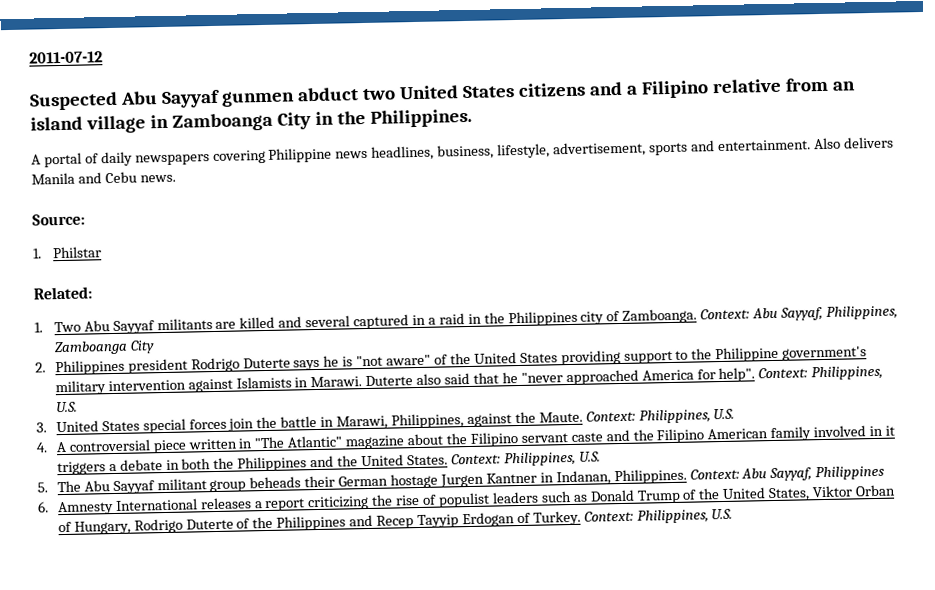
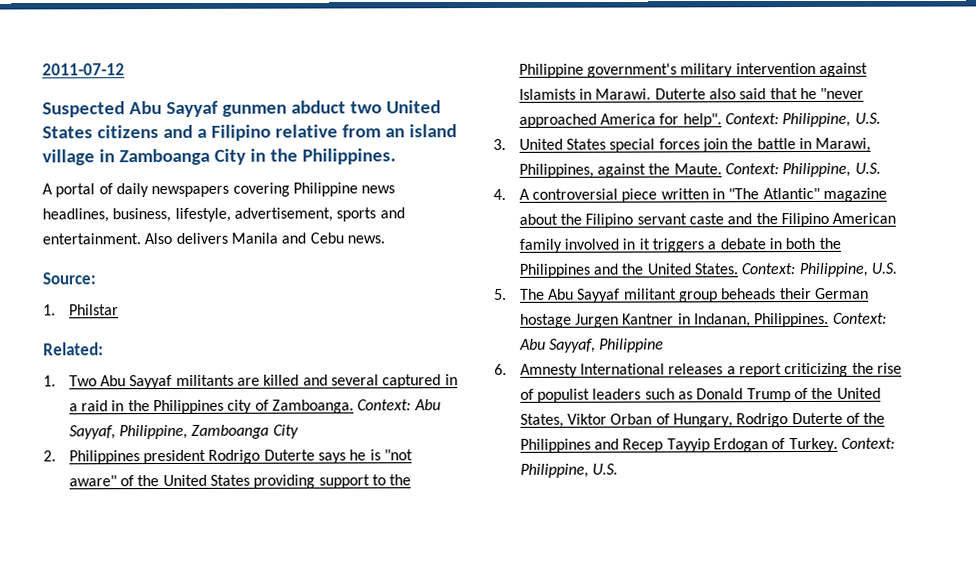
[825,305,898,320] Philippines, -> [118,424,188,440] Philippine,
[811,365,884,381] Philippines, -> [782,112,852,128] Philippine,
[638,409,711,424] Philippines, -> [782,162,852,178] Philippine,
[503,451,576,467] Philippines, -> [798,262,868,278] Philippine,
[815,465,886,481] Philippines -> [599,338,665,353] Philippine
[636,509,709,524] Philippines, -> [519,463,589,478] Philippine,

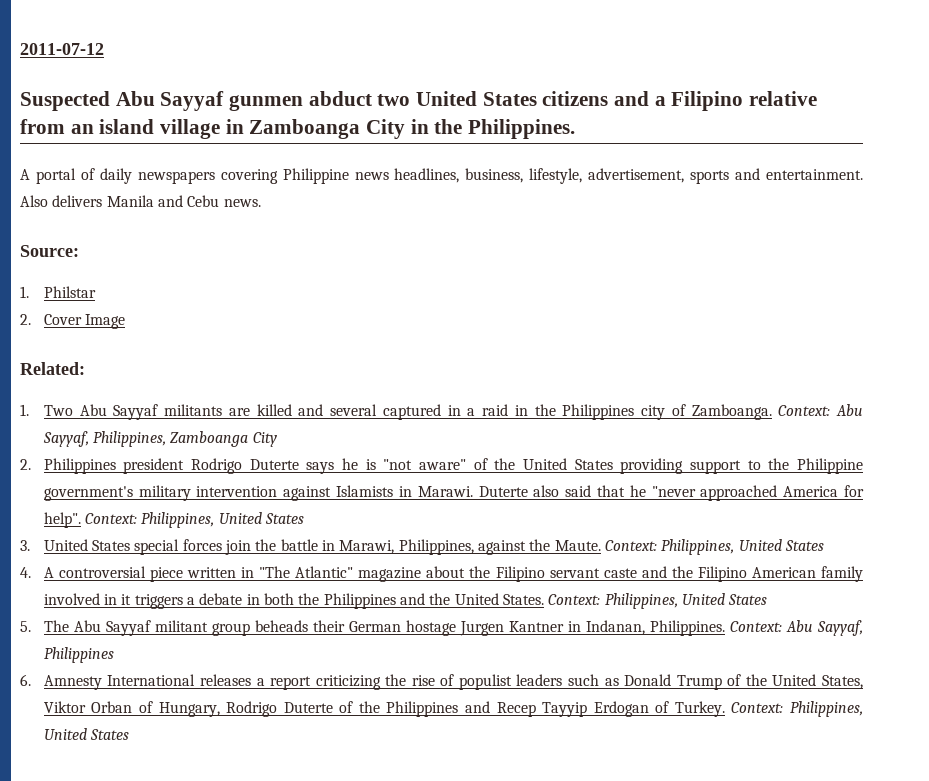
(119, 310) none -> [20,314,126,329] // 2. Cover Image
[118,424,188,440] Philippine, -> [93,431,167,447] Philippines,
[782,112,881,128] Philippine, U.S. -> [141,512,305,528] Philippines, United States
[782,162,881,178] Philippine, U.S. -> [661,539,824,555] Philippines, United States
[798,262,897,278] Philippine, U.S. -> [604,593,768,609] Philippines, United States
[599,338,665,353] Philippine -> [43,647,114,663] Philippines
[519,463,618,478] Philippine, U.S. -> [789,701,863,717] [43,728,130,740] Philippines, United States

